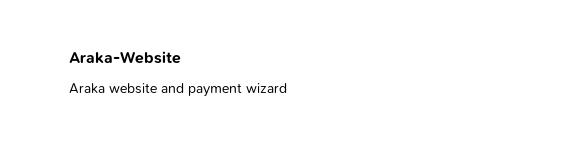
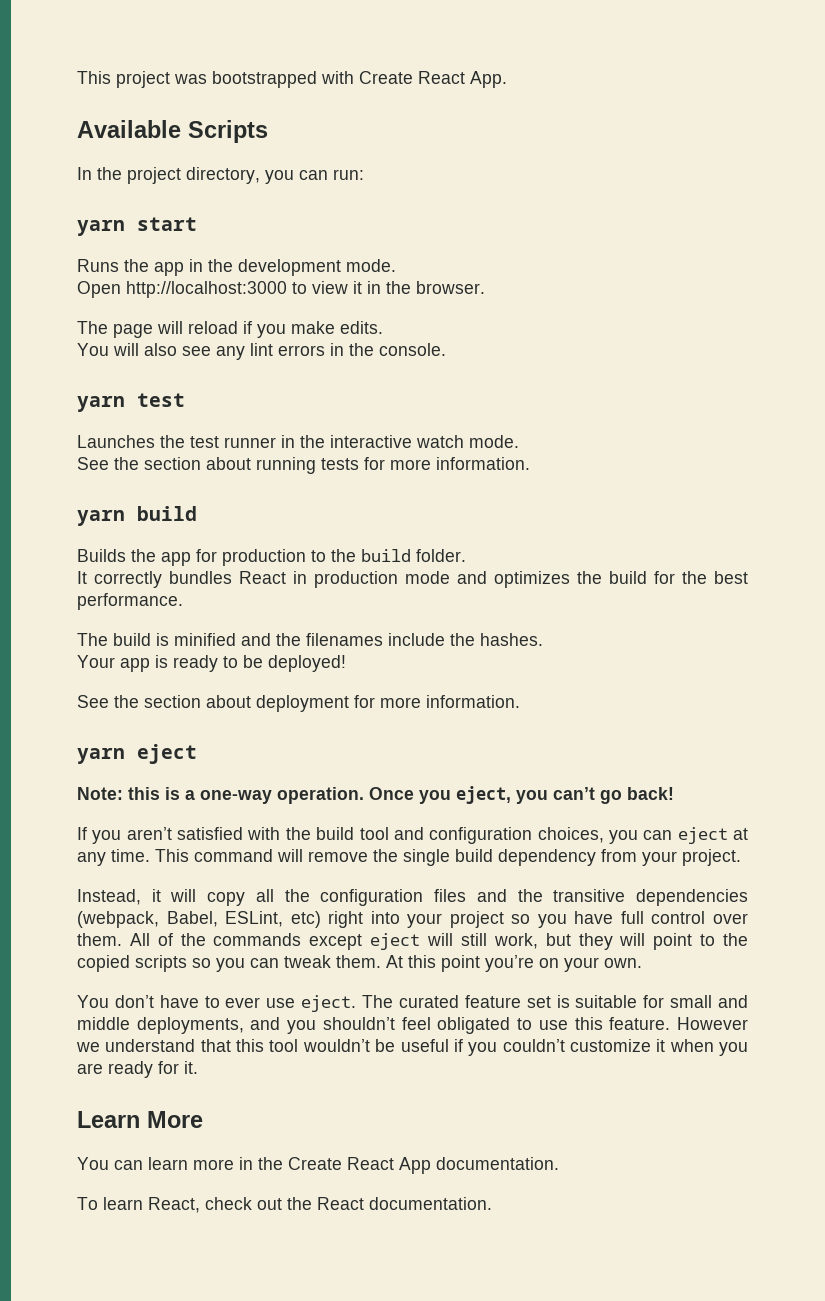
[69,51,181,64] [69,83,287,97] Araka-Website // Araka website and payment wizard -> [77,71,507,88] [77,120,268,143] [77,167,364,184] [77,217,197,236] [77,259,396,276] [77,281,485,298] [77,321,383,338] [77,343,446,360] [77,393,185,412] [77,435,519,448] [77,457,530,474] [77,506,197,526] [77,549,466,566] [77,571,748,588] [77,593,183,610] [77,633,543,646] [77,655,346,672] [77,695,520,712] [77,744,197,764] [77,786,674,804] [77,827,748,844] [77,849,741,866] [77,889,748,906] [77,911,749,928] [77,933,749,950] [77,955,642,972] [77,995,749,1012] [77,1017,749,1034] [76,1039,748,1056] [77,1061,198,1078] [77,1111,203,1128] [77,1157,559,1174] [77,1197,492,1213] This project was bootstrapped with Create React App. // Available Scripts // In the project directory, you can run: // yarn start // Runs the app in the development mode. // Open http://localhost:3000 to view it in the browser. // The page will reload if you make edits. // You will also see any lint errors in the console. // yarn test // Launches the test runner in the interactive watch mode. // See the section about running tests for more information. // yarn build // Builds the app for production to the build folder. // It correctly bundles React in production mode and optimizes the build for the best performance. // The build is minified and the filenames include the hashes. // Your app is ready to be deployed! // See the section about deployment for more information. // yarn eject // Note: this is a one-way operation. Once you eject, you can’t go back! // If you aren’t satisfied with the build tool and configuration choices, you can eject at any time. This command will remove the single build dependency from your project. // Instead, it will copy all the configuration files and the transitive dependencies (webpack, Babel, ESLint, etc) right into your project so you have full control over them. All of the commands except eject will still work, but they will point to the copied scripts so you can tweak them. At this point you’re on your own. // You don’t have to ever use eject. The curated feature set is suitable for small and middle deployments, and you shouldn’t feel obligated to use this feature. However we understand that this tool wouldn’t be useful if you couldn’t customize it when you are ready for it. // Learn More // You can learn more in the Create React App documentation. // To learn React, check out the React documentation.

